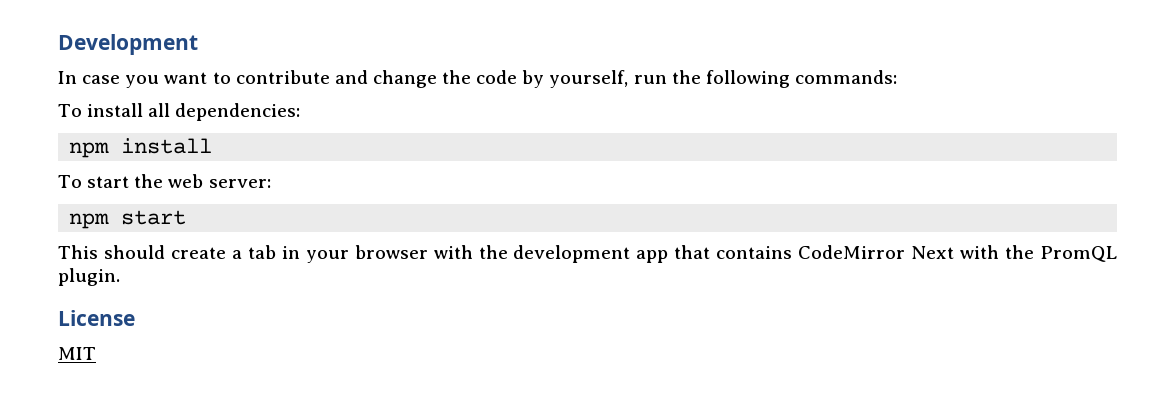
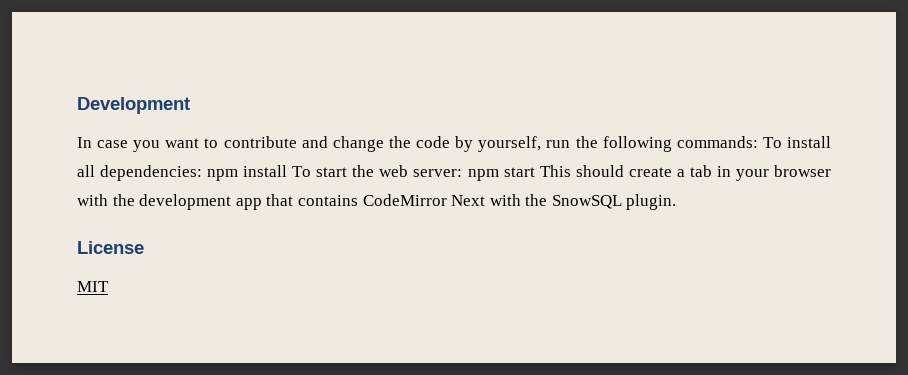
(897, 77) // -> (758, 142) none
(301, 112) // -> (203, 173) none
(213, 146) // -> (288, 171) none
(271, 183) // -> (463, 173) none
(187, 217) // -> (535, 172) none
[1040,246,1118,262] PromQL -> [551,195,622,209] SnowSQL

